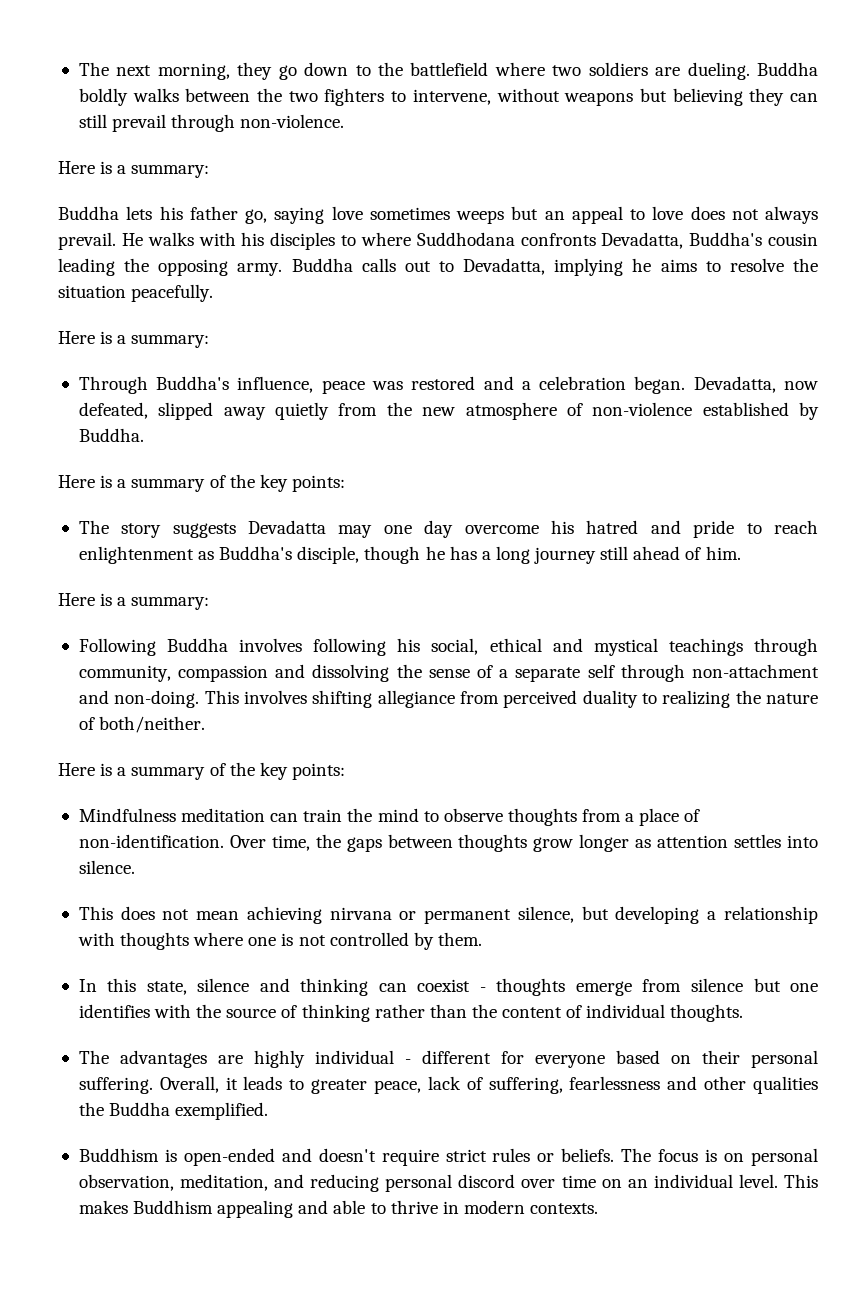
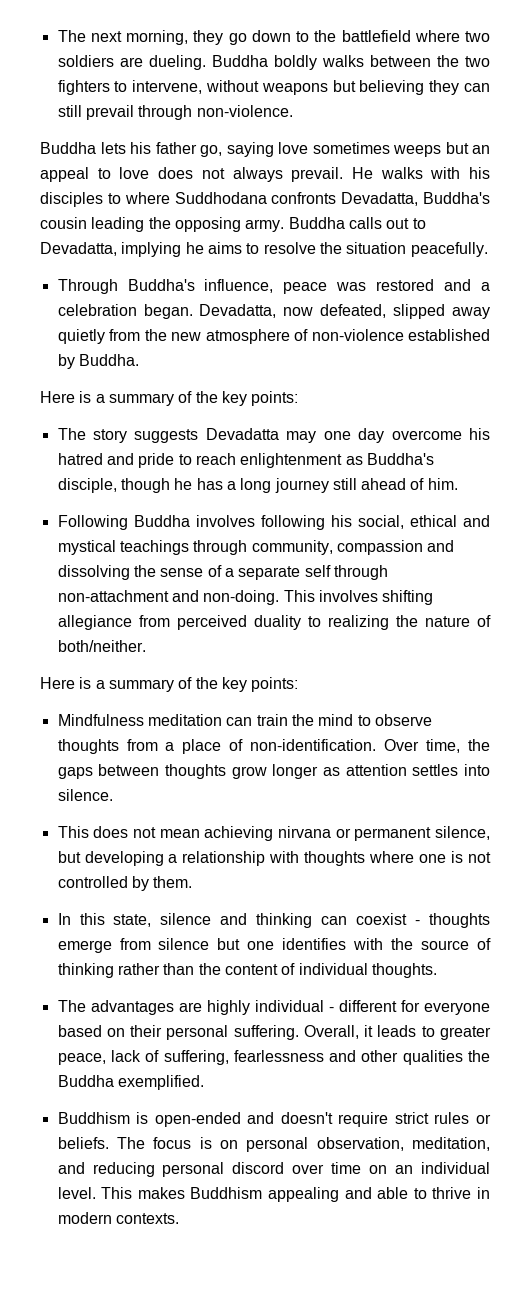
[58,161,210,178] // Here is a summary: -> (293, 111) none
[58,331,210,348] // Here is a summary: -> (488, 249) none
[58,593,210,610] // Here is a summary: -> (458, 484) none

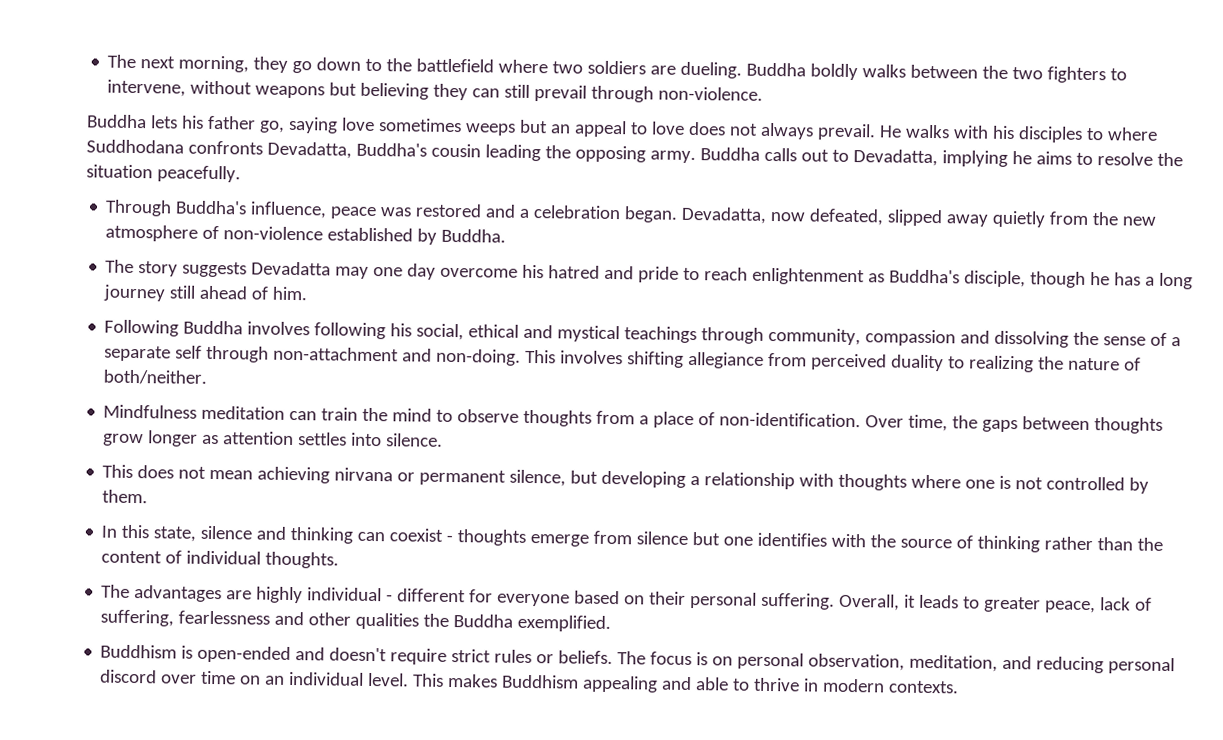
[40,391,299,406] // Here is a summary of the key points: -> (507, 235) none
[40,677,299,692] // Here is a summary of the key points: -> (208, 377) none

